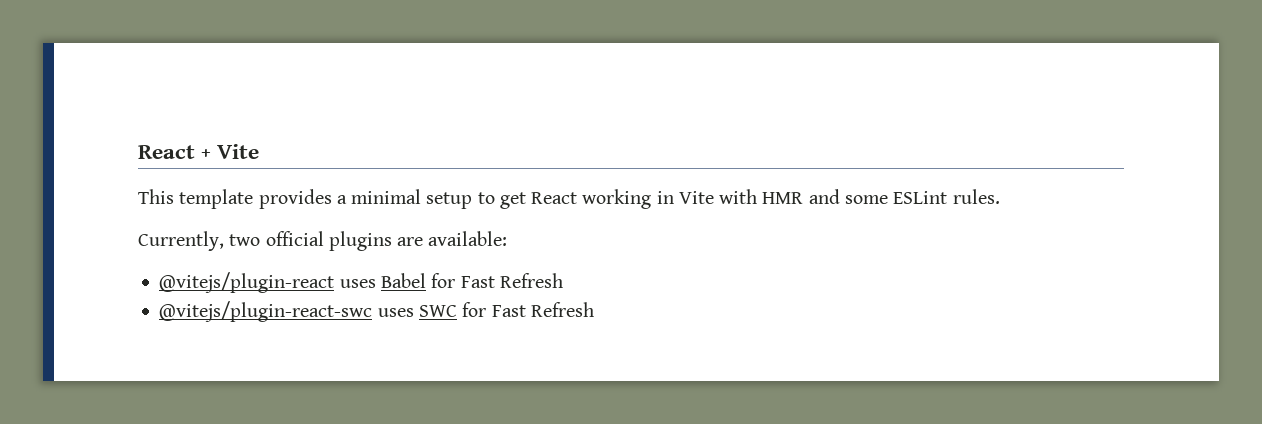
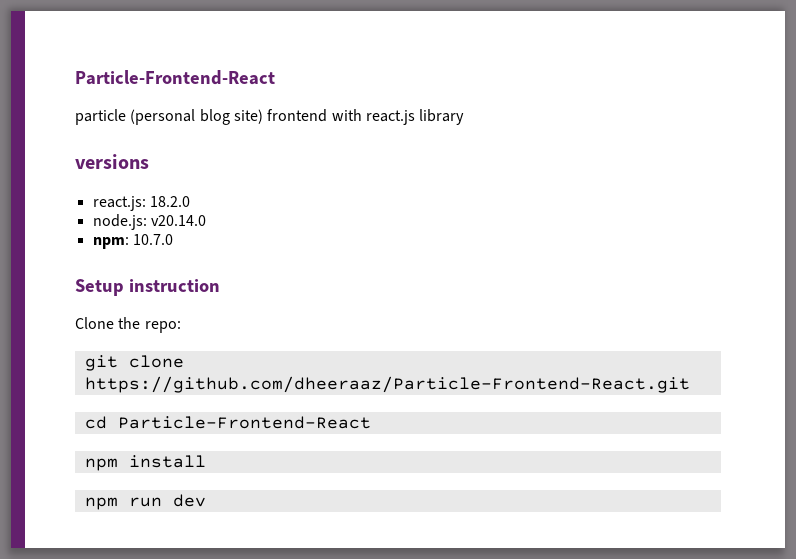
[138,144,260,159] [138,189,1000,209] [138,231,508,251] [159,272,563,293] [159,301,594,322] React + Vite // This template provides a minimal setup to get React working in Vite with HMR and some ESLint rules. // Currently, two official plugins are available: // @vitejs/plugin-react uses Babel for Fast Refresh // @vitejs/plugin-react-swc uses SWC for Fast Refresh -> [75,70,275,85] [75,109,465,125] [75,154,149,169] [92,196,190,211] [92,214,206,230] [92,234,173,249] [75,279,220,296] [75,317,181,333] [84,355,184,371] [84,376,690,393] [84,416,371,429] [84,455,206,471] [84,494,206,510] Particle-Frontend-React // particle (personal blog site) frontend with react.js library // versions // react.js: 18.2.0 // node.js: v20.14.0 // npm: 10.7.0 // Setup instruction // Clone the repo: // git clone https://github.com/dheeraaz/Particle-Frontend-React.git // cd Particle-Frontend-React // npm install // npm run dev

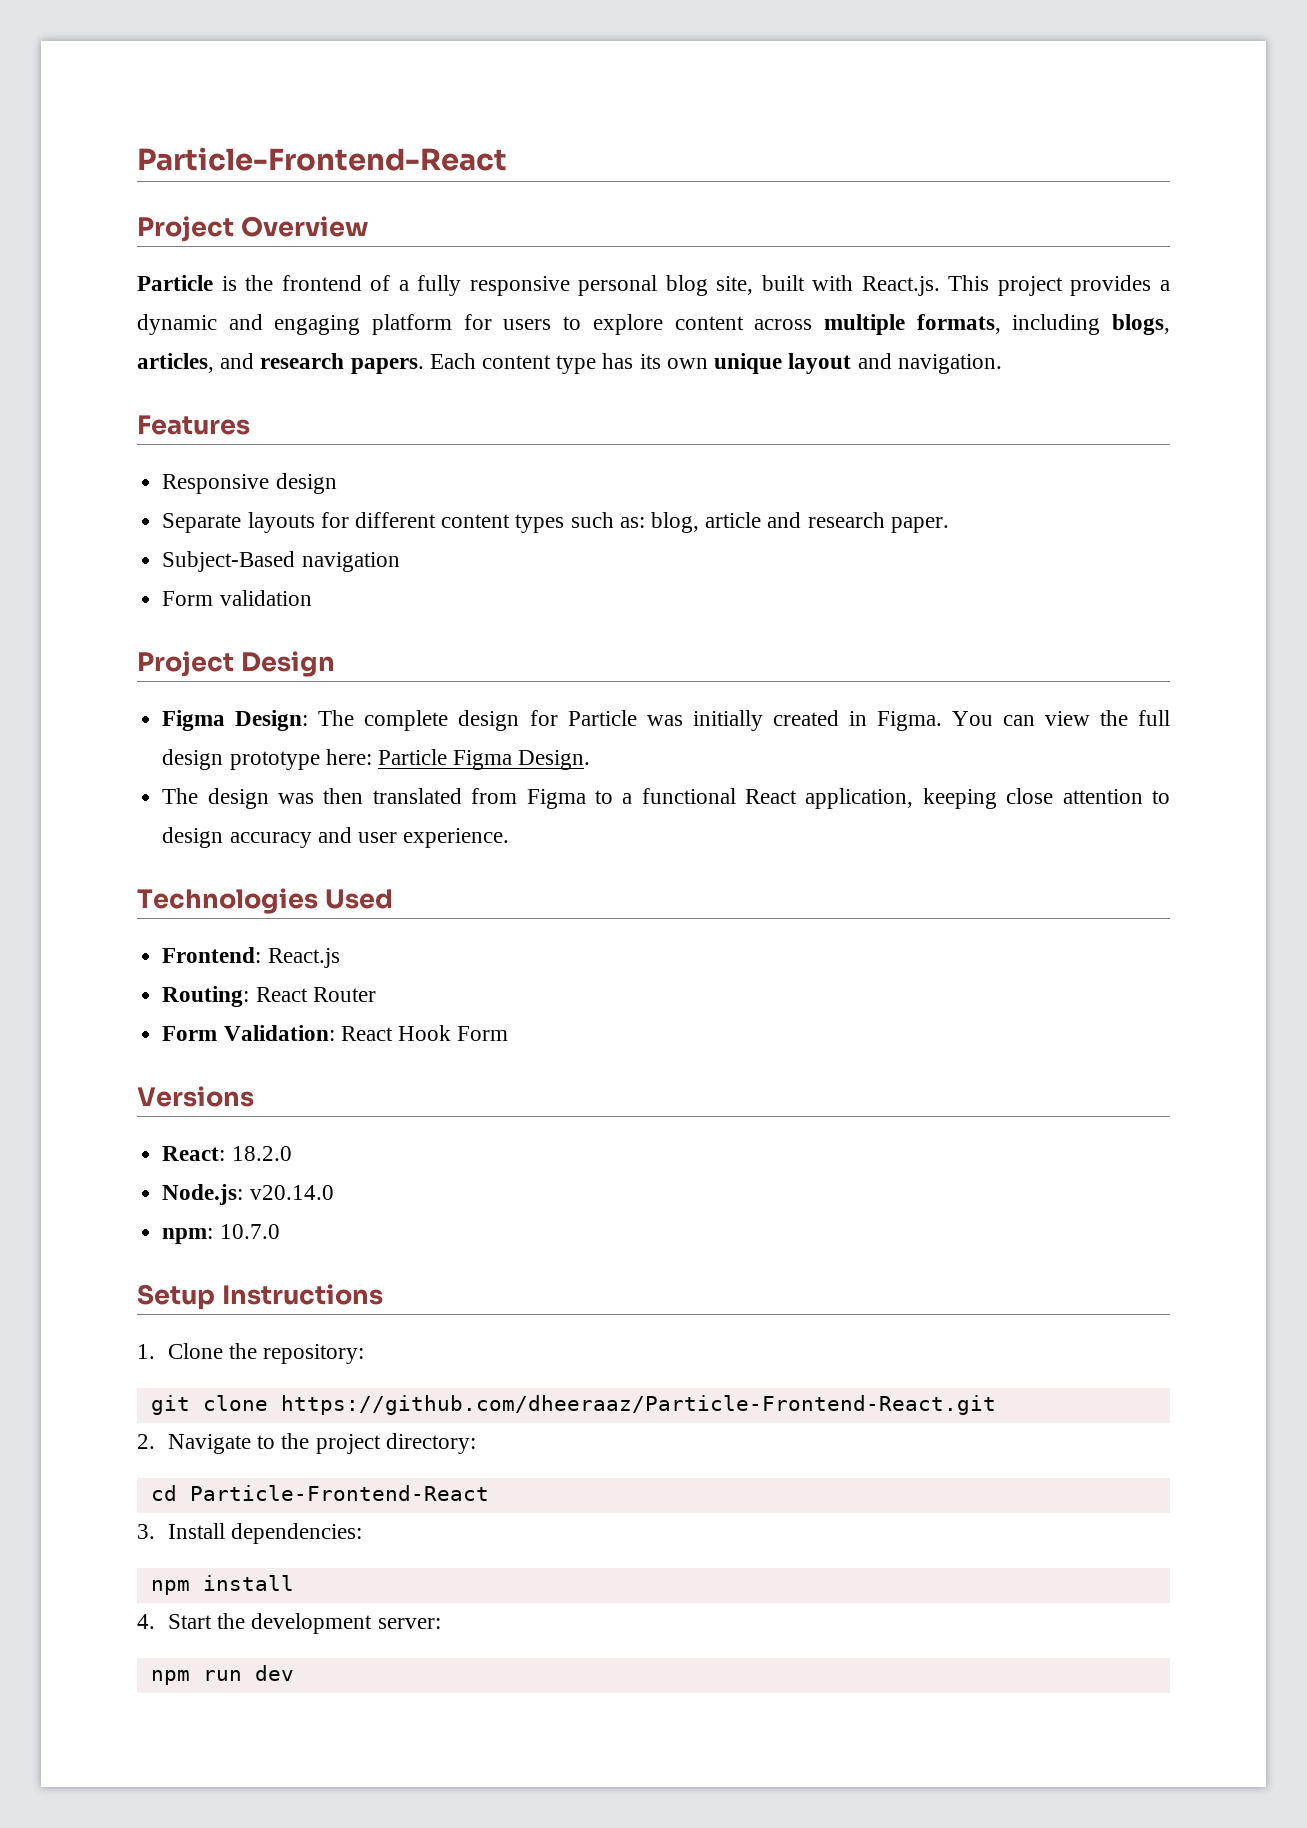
[75,70,275,85] [75,109,465,125] [75,154,149,169] [92,196,146,211] Particle-Frontend-React // particle (personal blog site) frontend with react.js library // versions // react.js: -> [137,147,507,171] [137,216,369,242] [137,275,1170,296] [137,314,1171,335] [137,353,1002,374] [137,415,250,435] [162,473,337,494] [162,512,949,533] [162,551,400,572] [162,590,312,606] [137,651,335,677] [162,710,1171,731] [162,749,591,770] [162,788,1170,809] [162,827,510,848] [137,888,393,914] [162,947,340,968] [162,986,376,1007] [162,1025,509,1041] [137,1086,254,1107] [162,1146,226,1161] Particle-Frontend-React // Project Overview // Particle is the frontend of a fully responsive personal blog site, built with React.js. This project provides a dynamic and engaging platform for users to explore content across multiple formats, including blogs, articles, and research papers. Each content type has its own unique layout and navigation. // Features // Responsive design // Separate layouts for different content types such as: blog, article and research paper. // Subject-Based navigation // Form validation // Project Design // Figma Design: The complete design for Particle was initially created in Figma. You can view the full design prototype here: Particle Figma Design. // The design was then translated from Figma to a functional React application, keeping close attention to design accuracy and user experience. // Technologies Used // Frontend: React.js // Routing: React Router // Form Validation: React Hook Form // Versions // React:
[92,214,147,230] node.js: -> [162,1184,244,1205] Node.js:
[128,279,220,292] instruction // -> [221,1284,383,1305] [137,1344,155,1359] Instructions // 1.
[144,321,181,333] repo: -> [263,1344,365,1364] repository:
(690, 384) none -> [137,1433,476,1454] // 2. Navigate to the project directory:
(371, 422) none -> [137,1523,363,1544] // 3. Install dependencies:
(206, 461) none -> [137,1613,441,1634] // 4. Start the development server:

